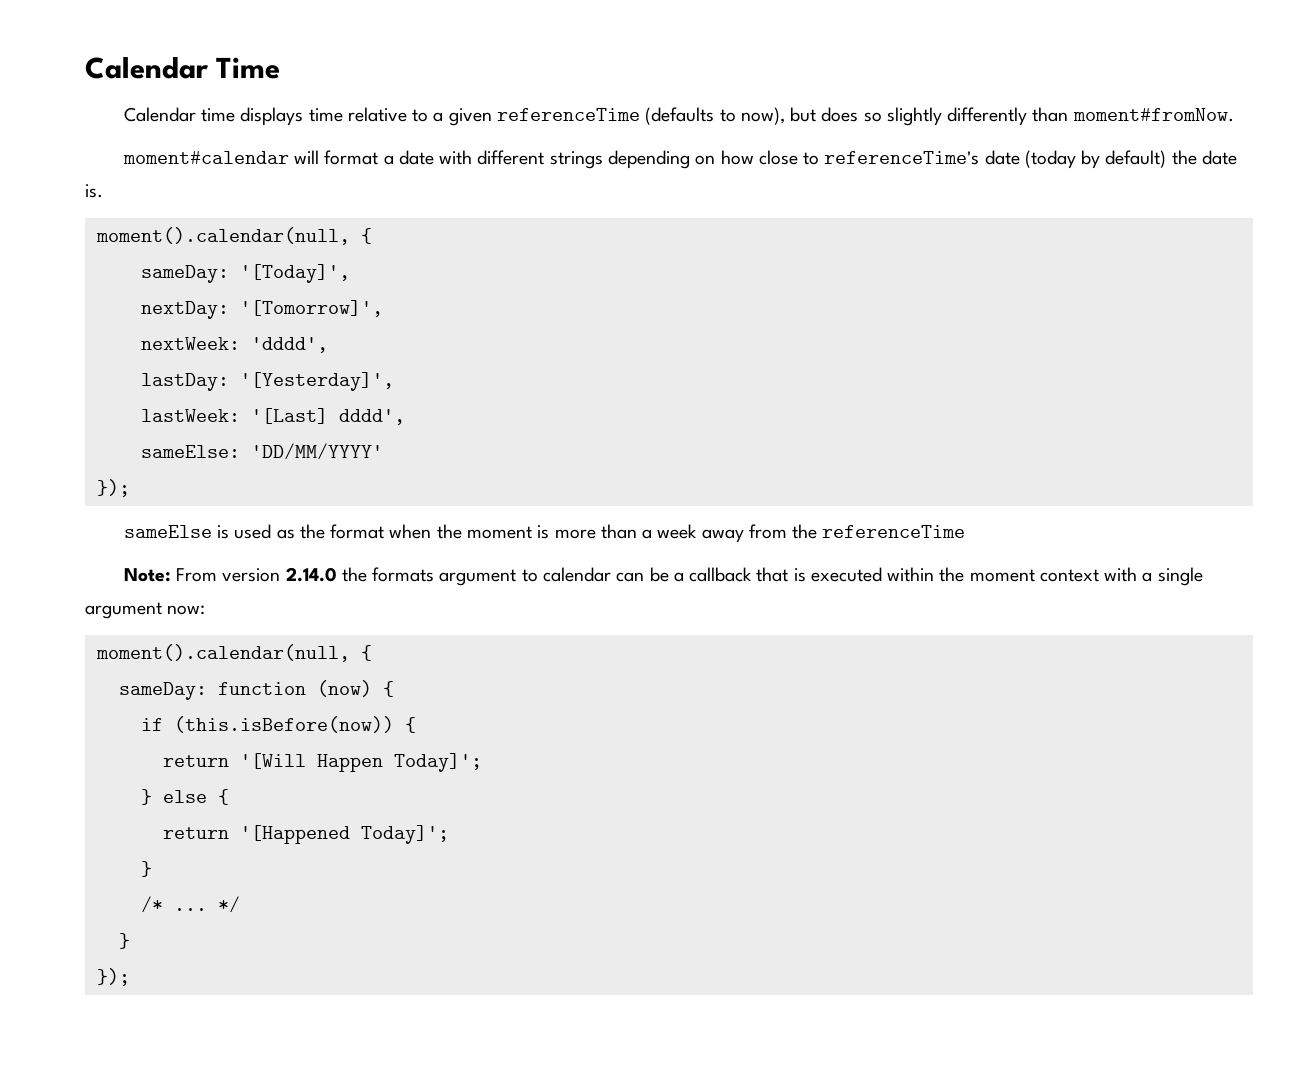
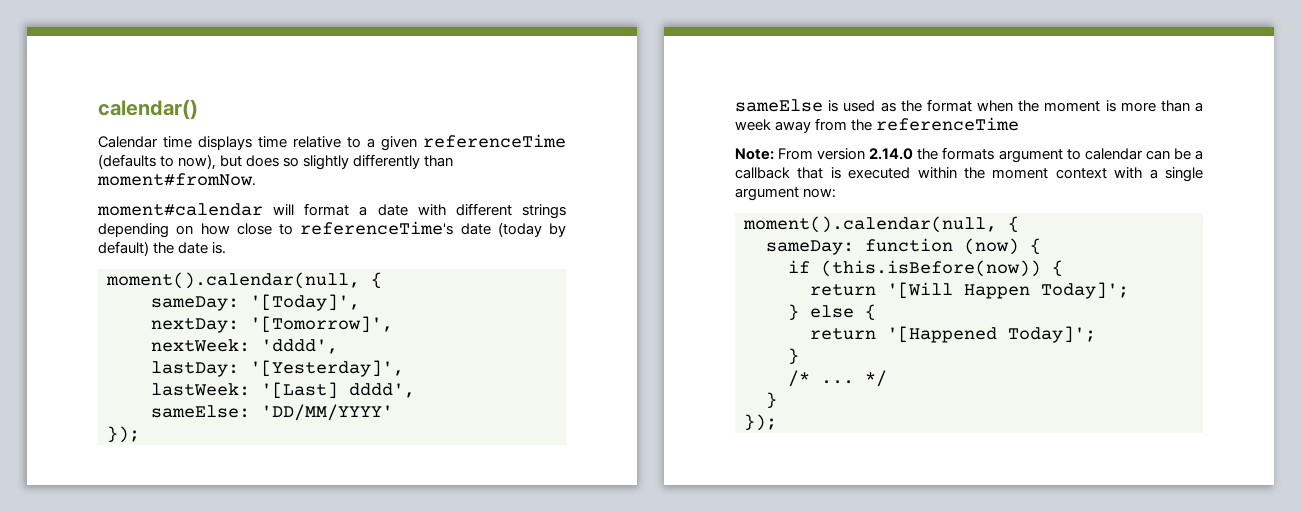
[85,57,281,79] Calendar Time -> [98,99,198,120] calendar()

